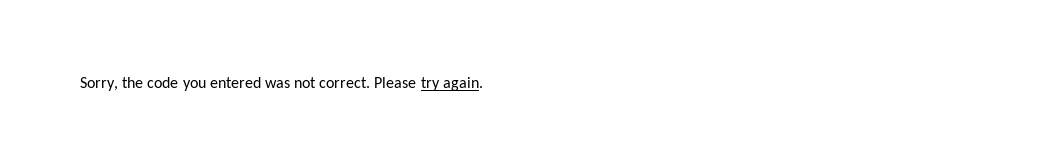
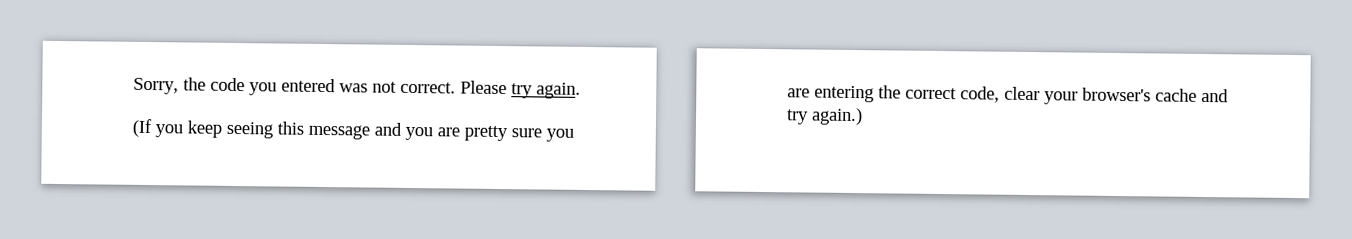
(483, 84) none -> [132,118,574,142] [787,85,1229,105] [786,107,863,126] // (If you keep seeing this message and you are pretty sure you are entering the correct code, clear your browser's cache and try again.)

